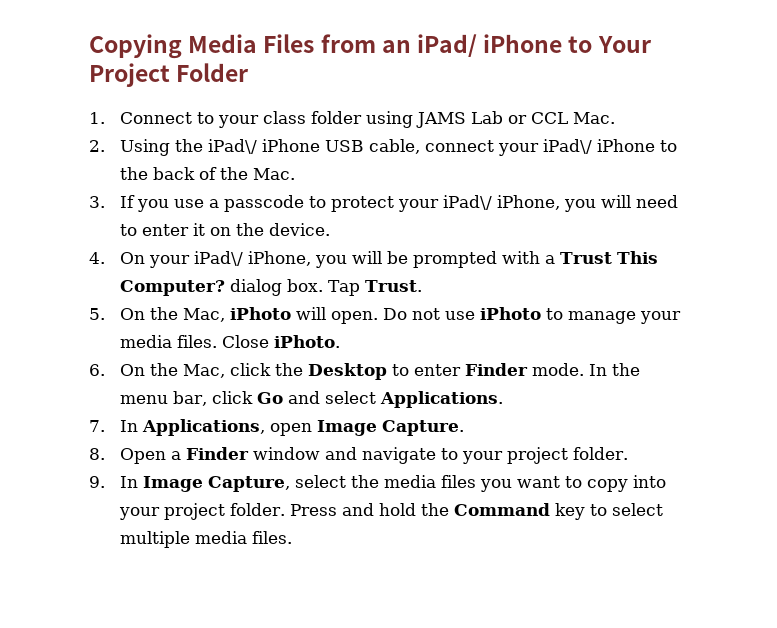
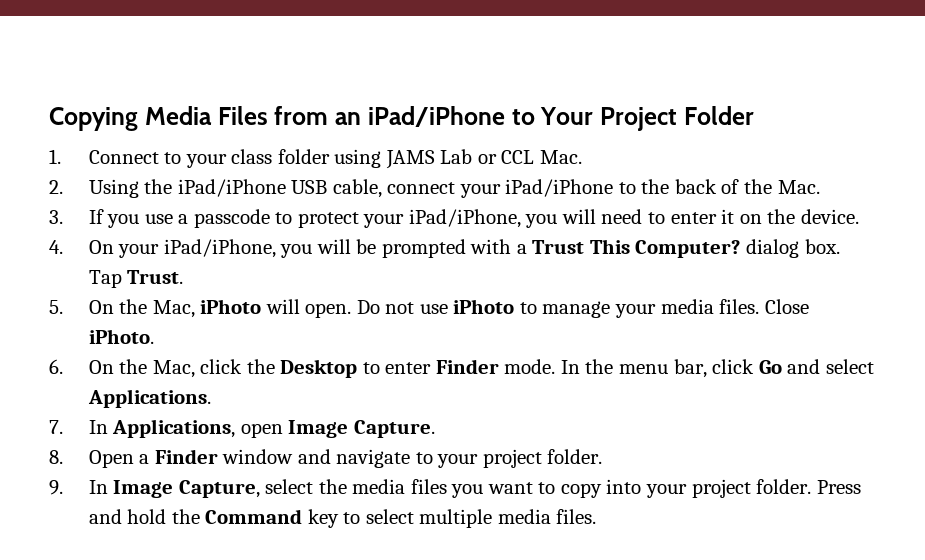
[417,34,563,57] iPad/ iPhone -> [367,106,505,127] iPad/iPhone
[208,139,321,154] iPad\/ iPhone -> [177,179,286,197] iPad/iPhone
[543,139,656,154] iPad\/ iPhone -> [505,179,614,197] iPad/iPhone
[443,195,561,210] iPad\/ iPhone, -> [408,209,521,228] iPad/iPhone,
[194,251,312,266] iPad\/ iPhone, -> [163,239,276,258] iPad/iPhone,

